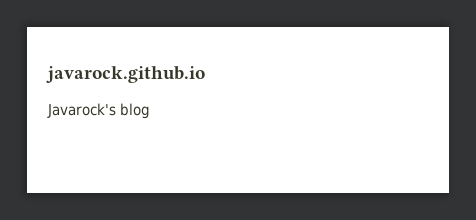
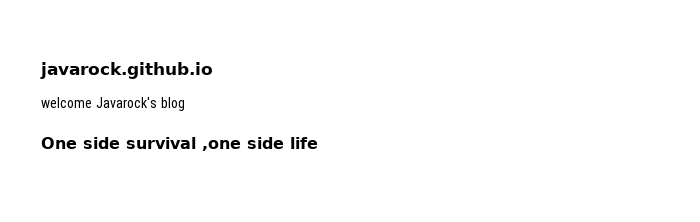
(205, 74) none -> [41,97,92,108] welcome
(150, 111) none -> [41,137,318,151] // One side survival ,one side life

